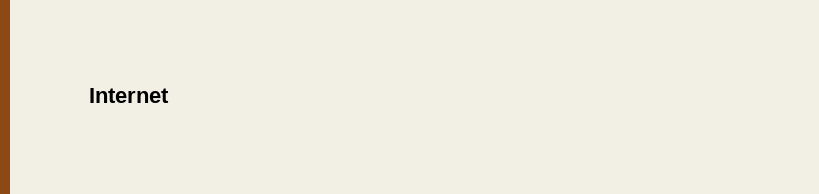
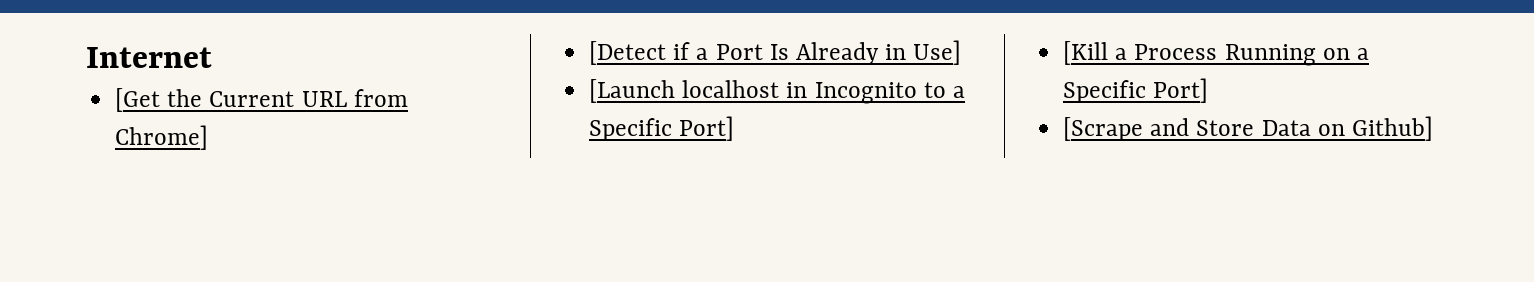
(169, 95) none -> [115,88,408,112] [115,125,209,150] [589,40,962,65] [589,79,965,104] [589,116,735,141] [1063,41,1369,66] [1063,78,1209,103] [1063,116,1433,141] // [Get the Current URL from Chrome] // [Detect if a Port Is Already in Use] // [Launch localhost in Incognito to a Specific Port] // [Kill a Process Running on a Specific Port] // [Scrape and Store Data on Github]

